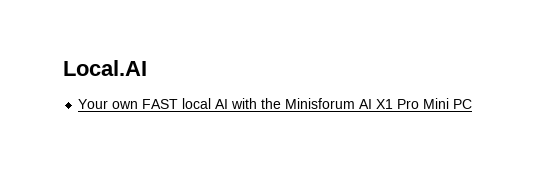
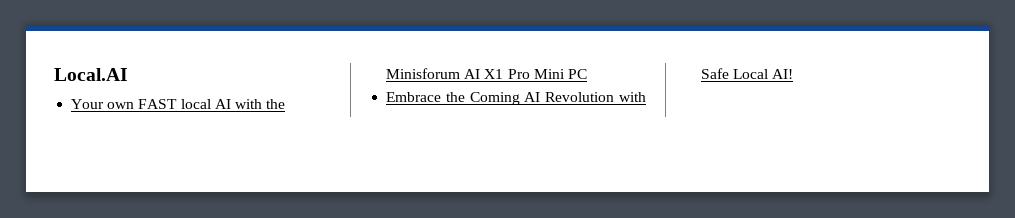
(473, 104) none -> [386,92,646,105] [701,68,794,79] // Embrace the Coming AI Revolution with Safe Local AI!

